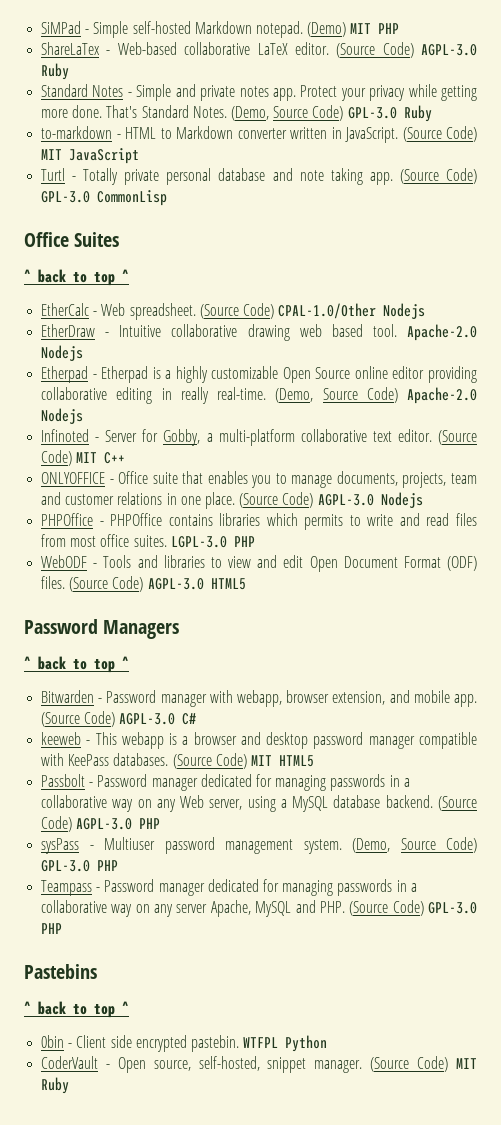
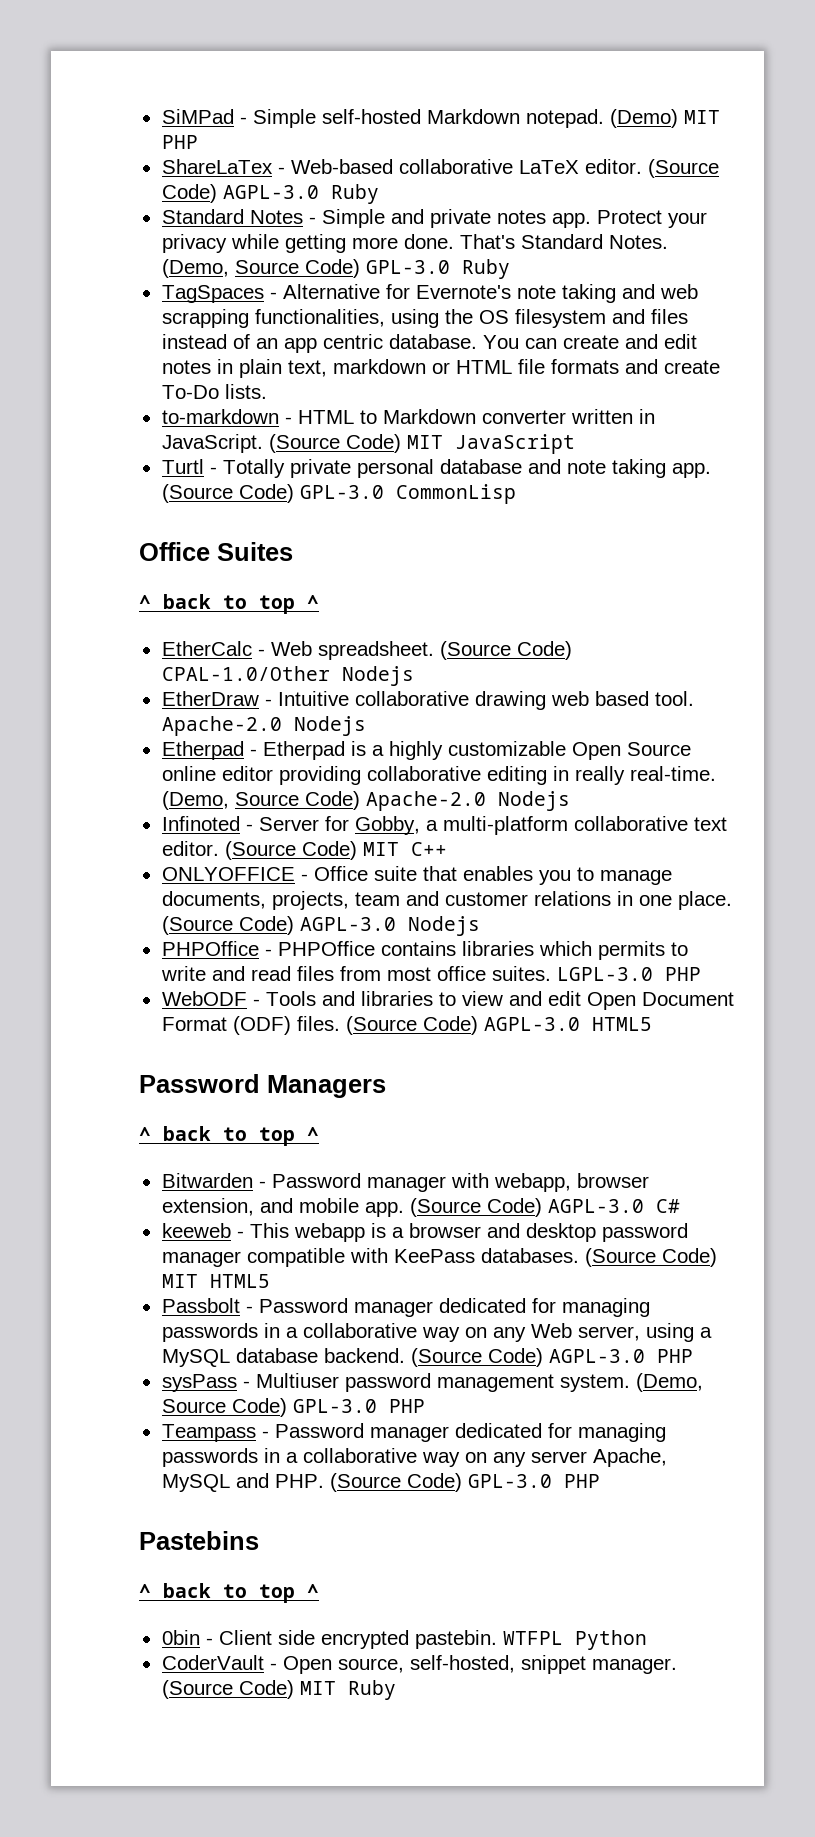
(432, 113) none -> [161,284,698,303] [161,309,688,328] [161,334,697,353] [161,359,720,378] [161,384,267,399] // TagSpaces - Alternative for Evernote's note taking and web scrapping functionalities, using the OS filesystem and files instead of an app centric database. You can create and edit notes in plain text, markdown or HTML file formats and create To-Do lists.

